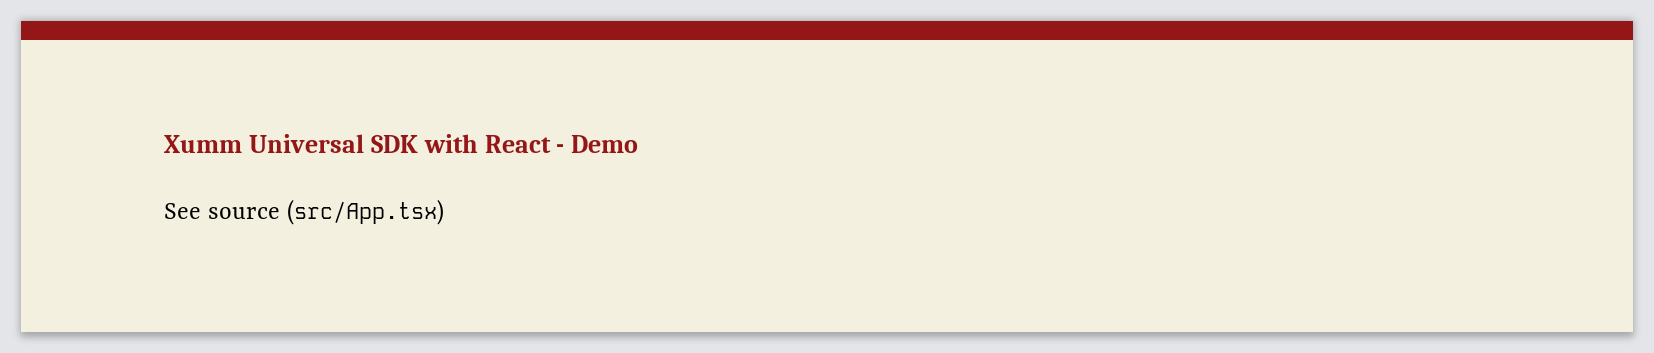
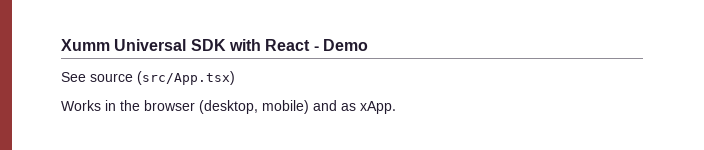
(445, 212) none -> [61,100,396,114] // Works in the browser (desktop, mobile) and as xApp.

